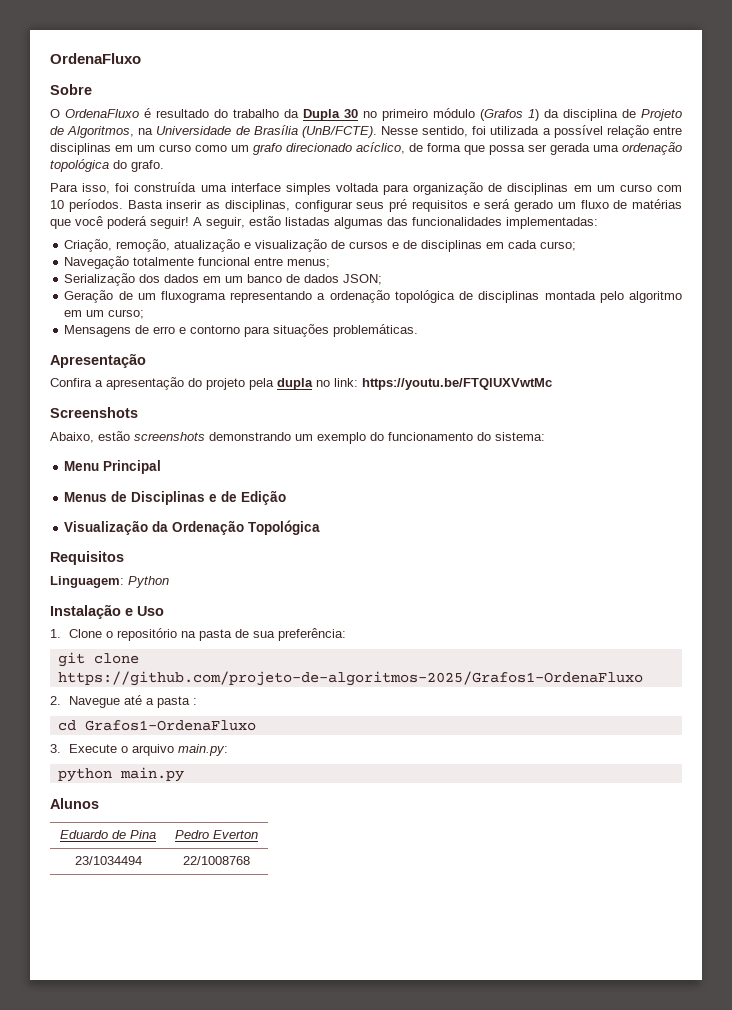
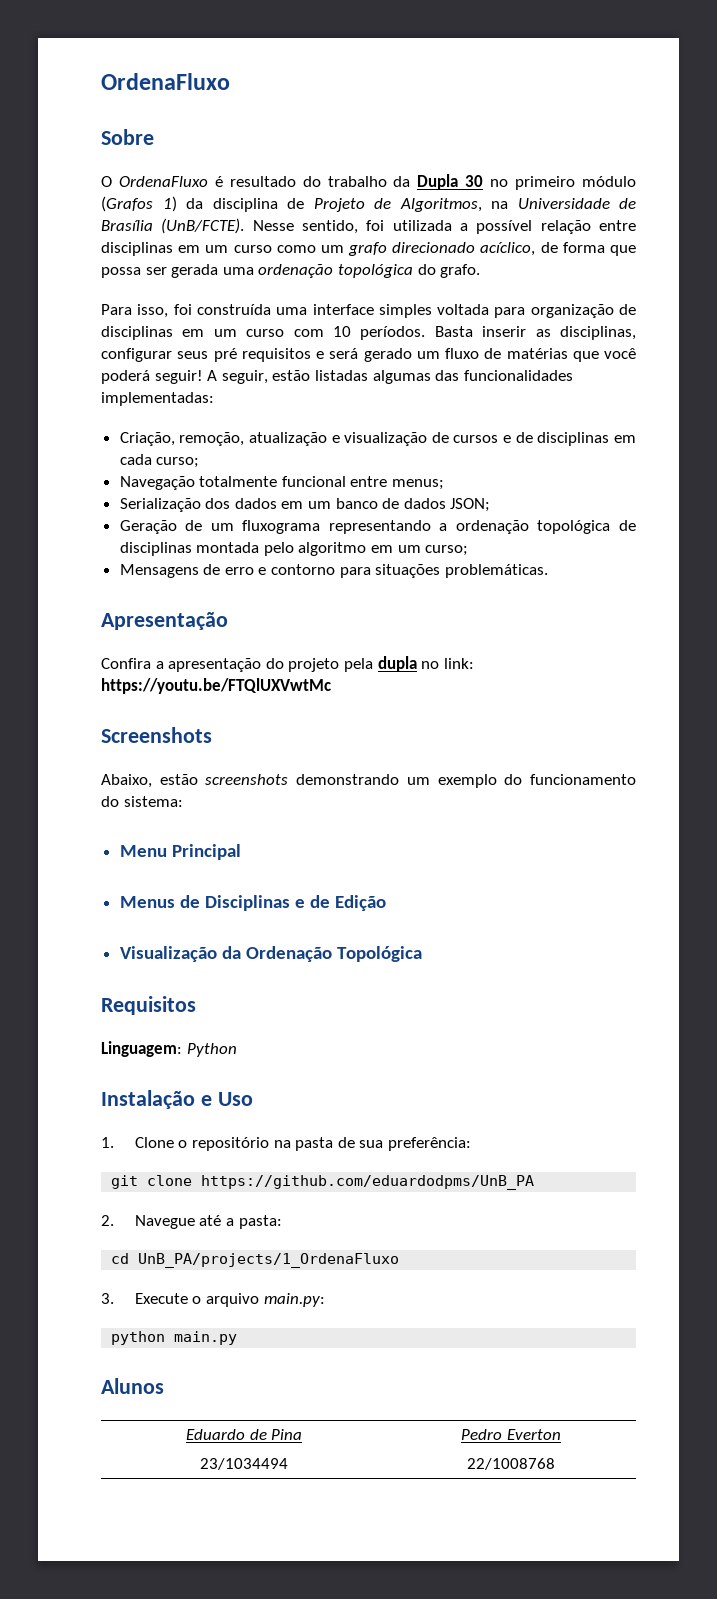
[57,671,643,686] https://github.com/projeto-de-algoritmos-2025/Grafos1-OrdenaFluxo -> [201,1175,535,1190] https://github.com/eduardodpms/UnB_PA
[156,696,197,708] pasta : -> [238,1215,282,1229] pasta:
[84,720,256,731] Grafos1-OrdenaFluxo -> [138,1253,400,1268] UnB_PA/projects/1_OrdenaFluxo

